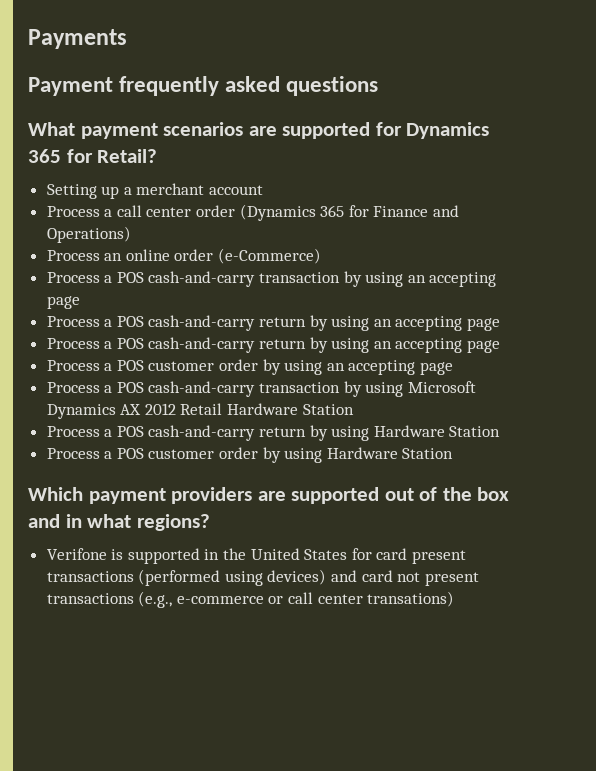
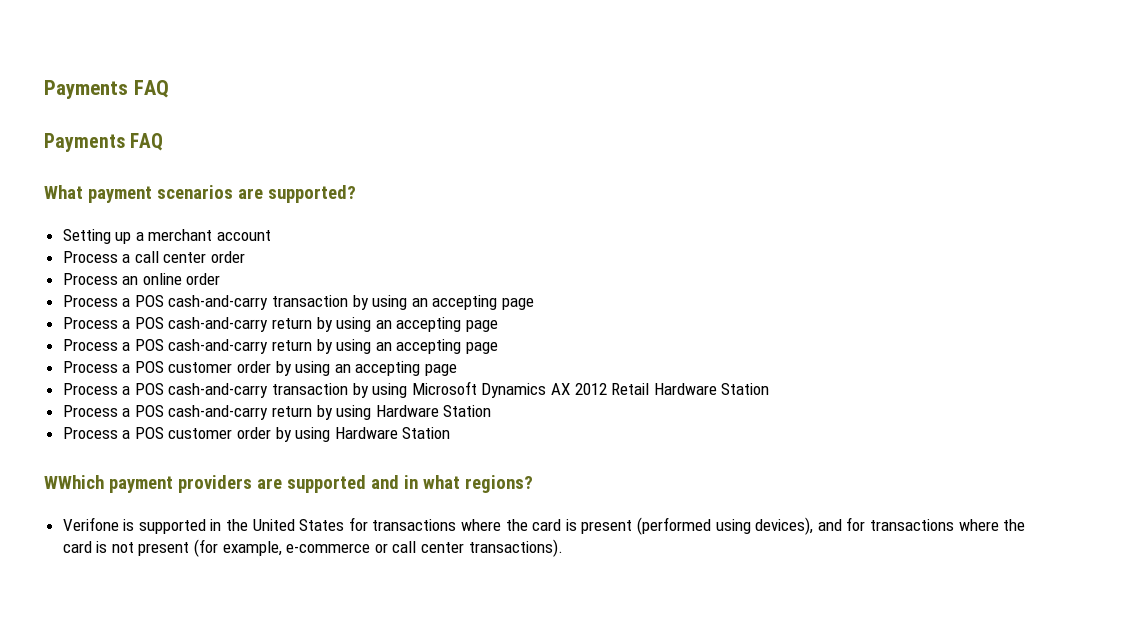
[28,29,127,49] [28,76,379,96] Payments // Payment frequently asked questions -> [44,80,169,99] [44,133,164,152] Payments FAQ // Payments FAQ
[282,122,490,139] [28,149,158,163] supported for Dynamics 365 for Retail? -> [267,185,356,203] supported?
[239,204,460,221] [46,226,131,243] (Dynamics 365 for Finance and Operations) -> (246, 257) none
[218,248,322,264] (e-Commerce) -> (221, 279) none
[28,487,83,501] Which -> [44,475,104,489] WWhich
[384,487,510,501] out of the box -> (366, 484) none
[376,548,467,564] [46,569,479,586] [46,591,173,608] card present transactions (performed using devices) and card not present transactions (e.g., -> [372,517,1026,535] [62,539,282,557] transactions where the card is present (performed using devices), and for transactions where the card is not present (for example,
[367,591,455,607] transations) -> [468,539,563,557] transactions).

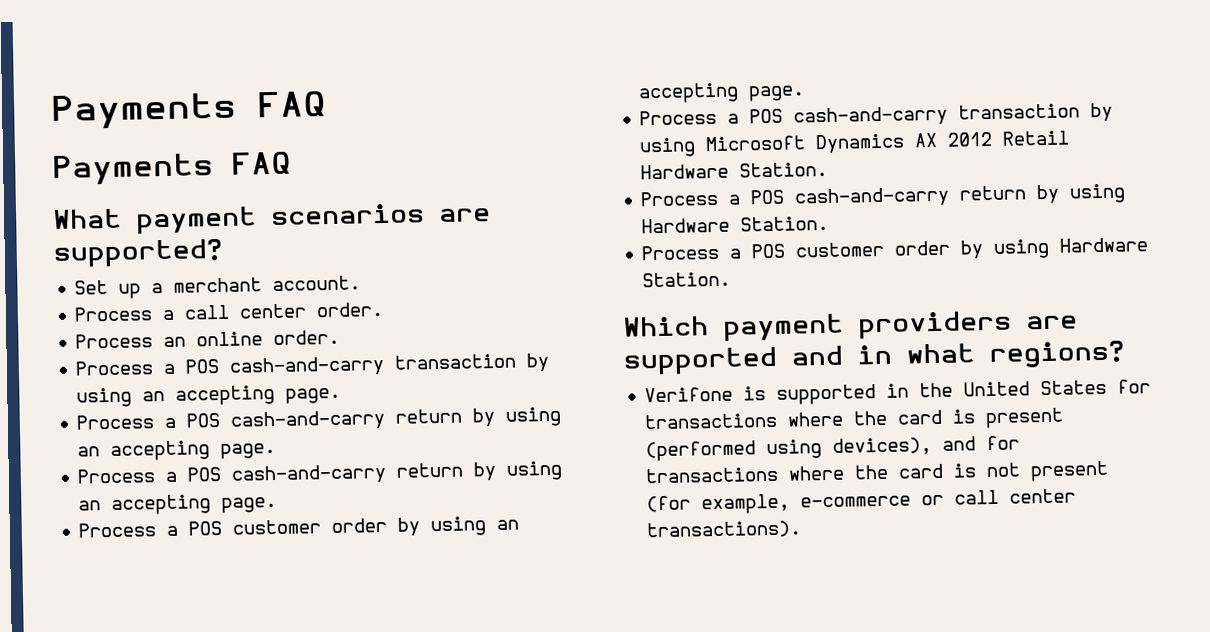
[62,229,111,244] Setting -> [74,280,109,295] Set
[217,230,272,241] account -> [272,275,362,292] account.
[211,251,246,263] order -> [316,302,384,318] order.
[186,273,221,285] order -> [273,329,341,346] order.
[502,298,535,310] [62,317,499,332] [62,339,499,354] page // Process a POS cash-and-carry return by using an accepting page // Process a POS cash-and-carry return by using an accepting page -> [285,387,342,404] [76,406,562,431] [77,440,277,461] [77,460,563,485] [78,494,278,515] page. // Process a POS cash-and-carry return by using an accepting page. // Process a POS cash-and-carry return by using an accepting page.
[425,364,458,376] page -> [748,85,806,102] page.
[721,383,770,395] Station -> [739,161,829,178] Station.
[443,405,492,417] Station -> [740,215,830,232] Station.
[402,427,451,439] [44,475,104,489] Station // WWhich -> [642,271,732,288] [623,316,709,337] Station. // Which

